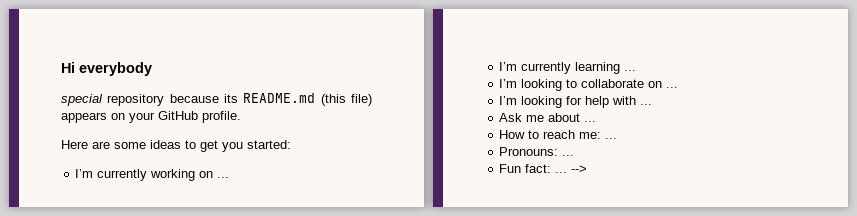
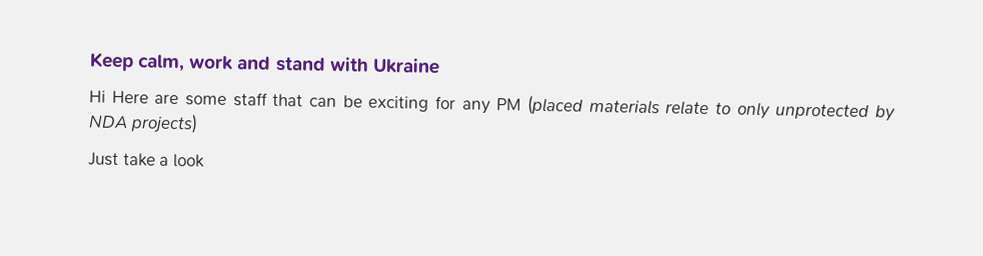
[61,62,152,76] [61,93,372,106] [61,111,241,123] [61,140,291,152] [75,169,230,181] [499,62,637,74] [499,79,679,91] [499,96,653,108] [499,113,597,122] [499,130,618,139] [499,147,575,156] [499,164,588,173] Hi everybody // special repository because its README.md (this file) appears on your GitHub profile. // Here are some ideas to get you started: // I’m currently working on ... // I’m currently learning ... // I’m looking to collaborate on ... // I’m looking for help with ... // Ask me about ... // How to reach me: ... // Pronouns: ... // Fun fact: ... --> -> [90,52,440,75] [89,90,896,122] [88,113,198,134] [88,152,205,168] Keep calm, work and stand with Ukraine // Hi Here are some staff that can be exciting for any PM (placed materials relate to only unprotected by NDA projects) // Just take a look

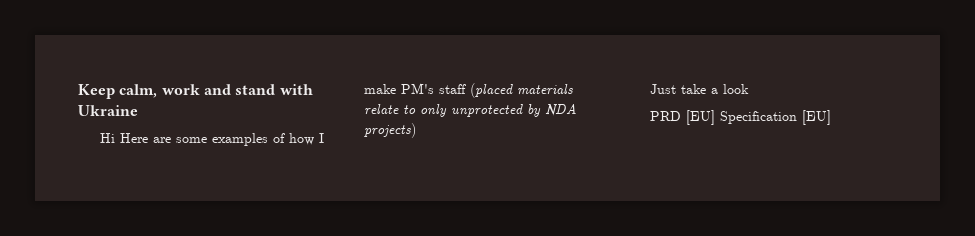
[232,92,522,114] staff that can be exciting for any PM -> [212,133,325,146] [364,83,466,94] examples of how I make PM's staff
(205, 160) none -> [650,110,831,125] // PRD [EU] Specification [EU]

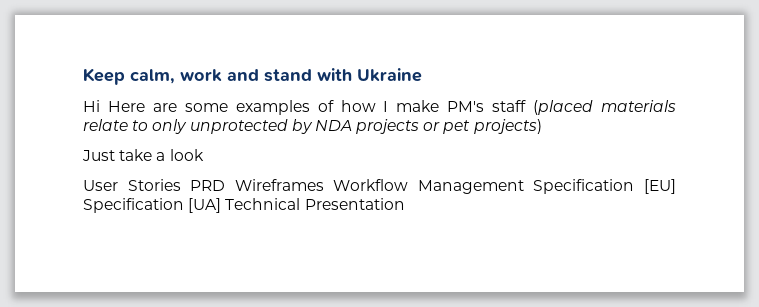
(576, 110) none -> [356,119,471,134] projects or pet
[650,110,831,125] PRD [EU] Specification [EU] -> [83,179,676,194] [83,198,405,213] User Stories PRD Wireframes Workflow Management Specification [EU] Specification [UA] Technical Presentation

